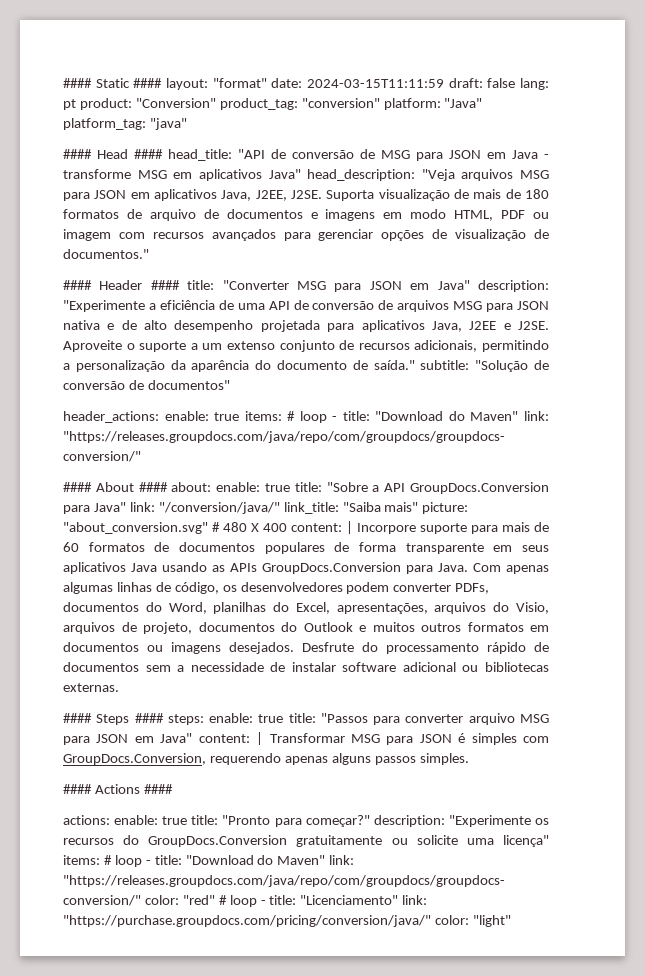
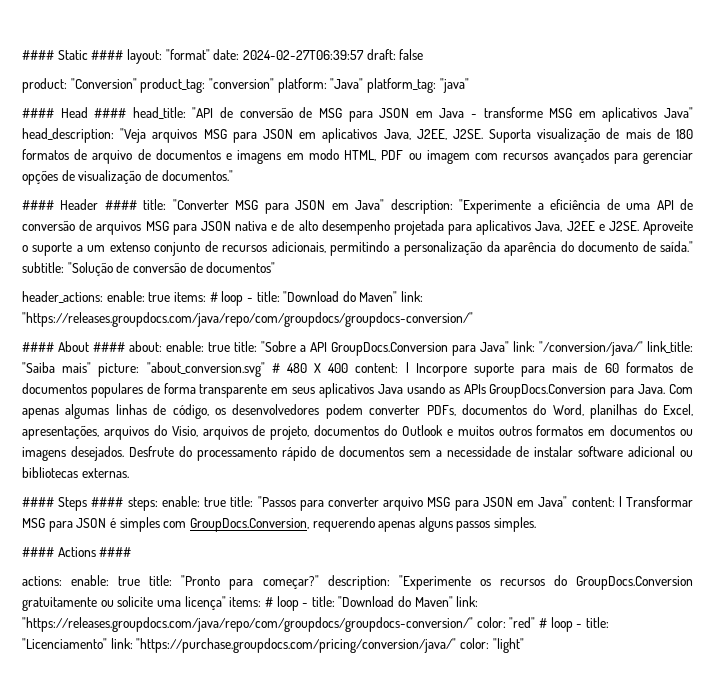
[307,79,444,88] 2024-03-15T11:11:59 -> [242,50,364,60] 2024-02-27T06:39:57
[520,78,549,90] [63,99,76,110] lang: pt -> (424, 54) //

